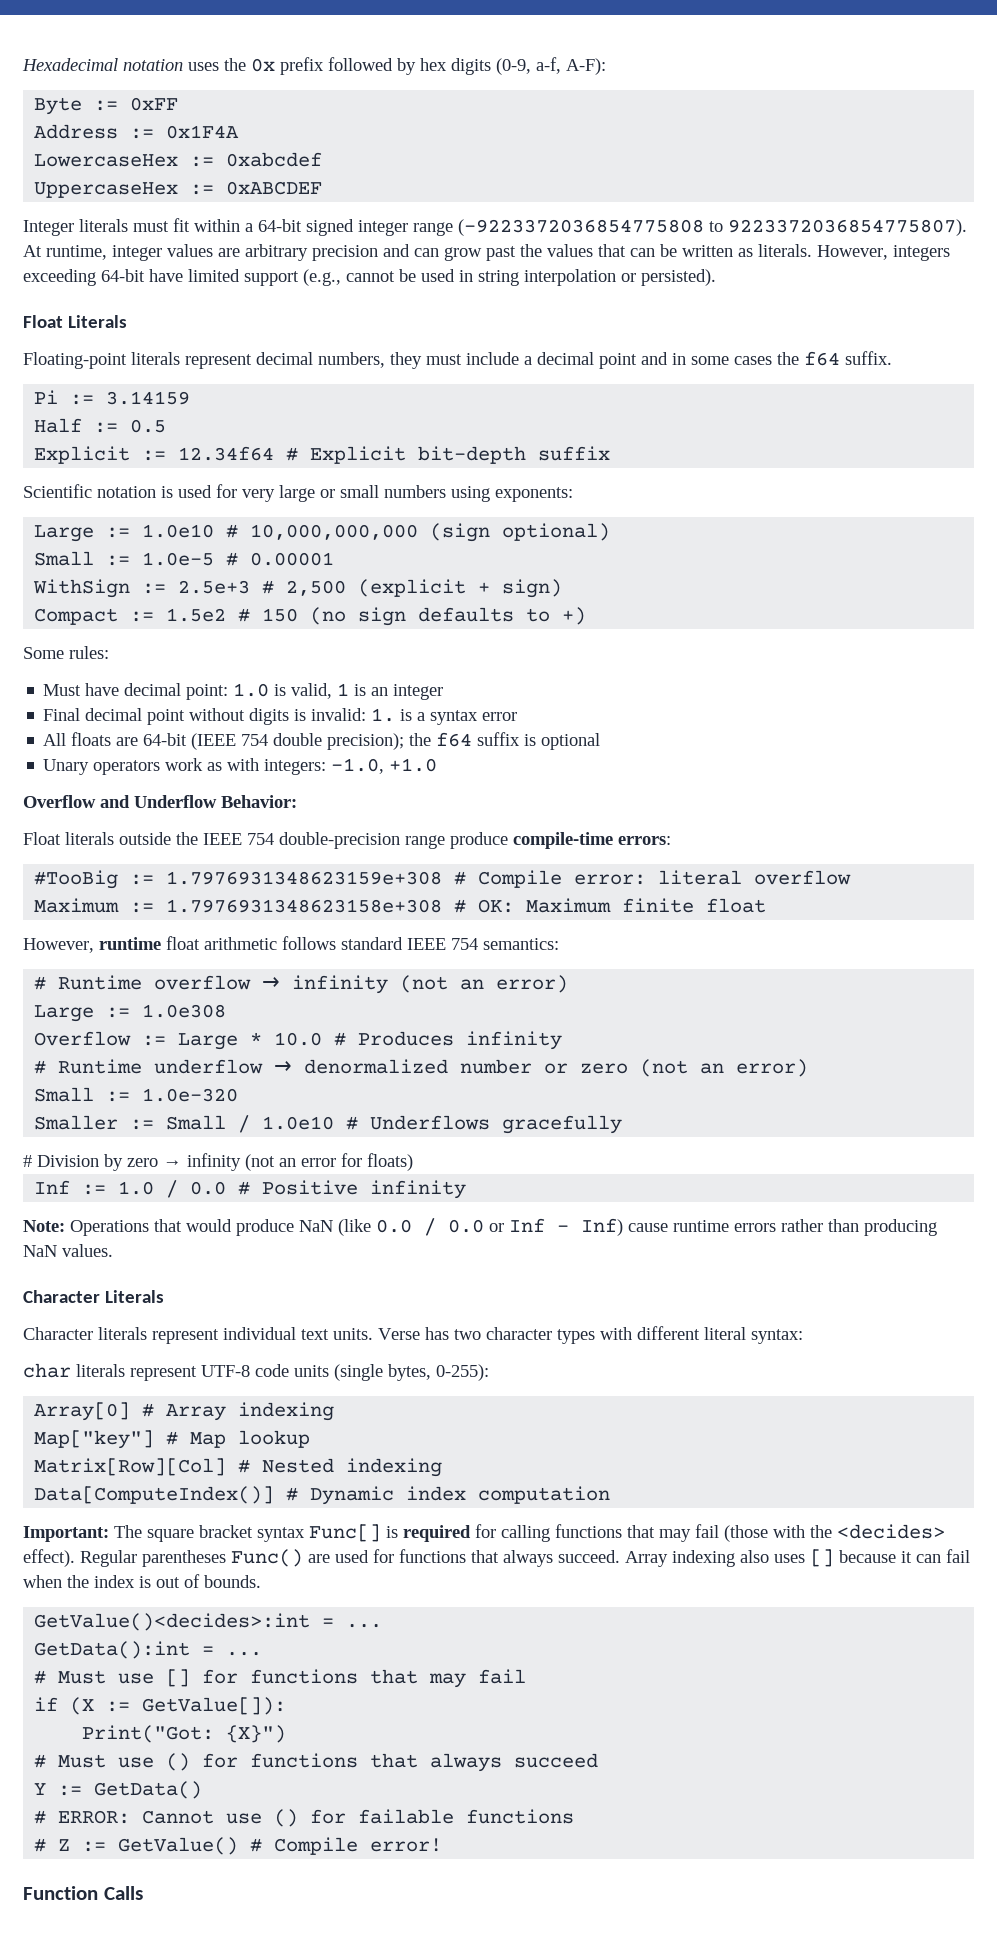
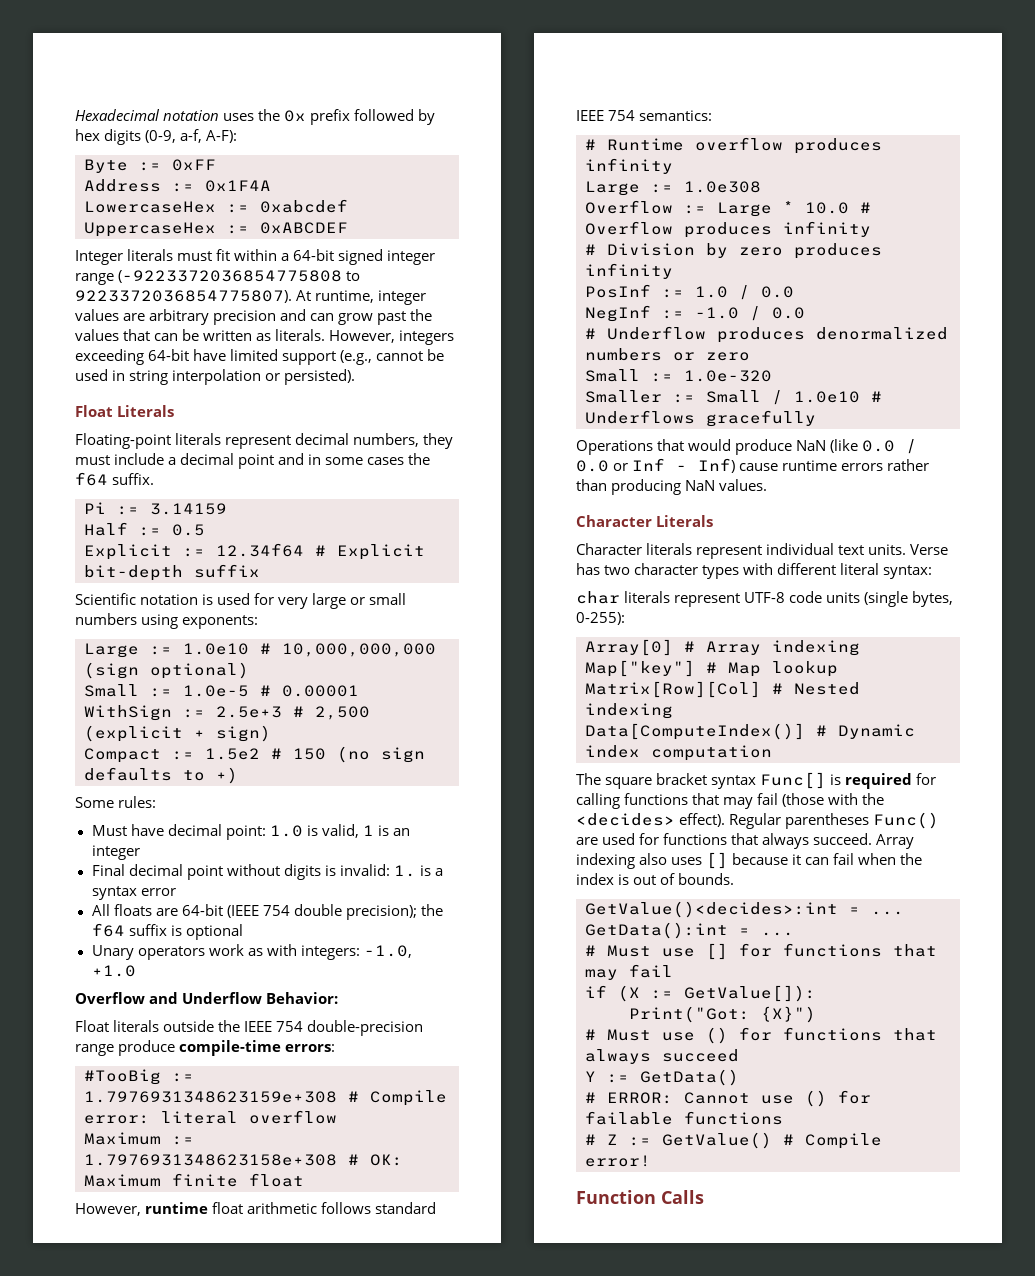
[262,975,569,994] → infinity (not an error) -> [794,138,882,154] [585,158,673,174] produces infinity
[358,1031,455,1046] Produces -> [585,221,772,238] Overflow produces
[58,1059,533,1074] Runtime underflow → denormalized number -> [607,243,882,259] [585,263,673,279] [585,284,794,300] [585,305,805,322] [585,326,948,343] [585,348,662,361] Division by zero produces infinity // PosInf := 1.0 / 0.0 // NegInf := -1.0 / 0.0 // # Underflow produces denormalized numbers
[640,1059,809,1077] (not an error) -> (750, 356) none
[23,1153,413,1171] [34,1180,467,1199] [23,1220,65,1232] # Division by zero → infinity (not an error for floats) // Inf := 1.0 / 0.0 # Positive infinity // Note: -> (816, 418) none
[23,1526,109,1542] Important: -> (772, 753) none

